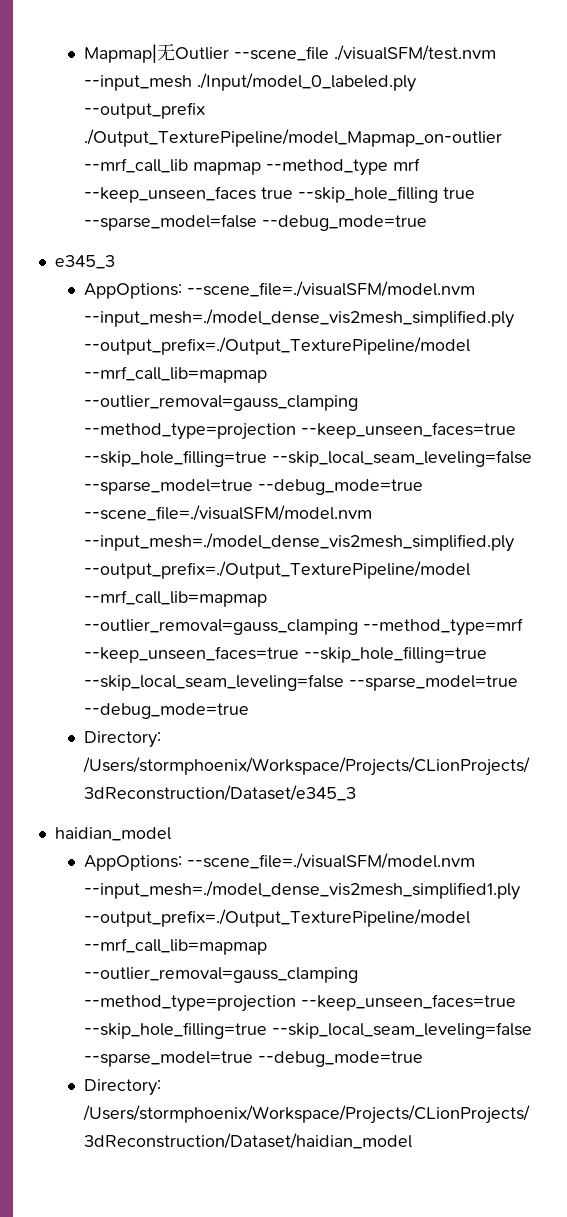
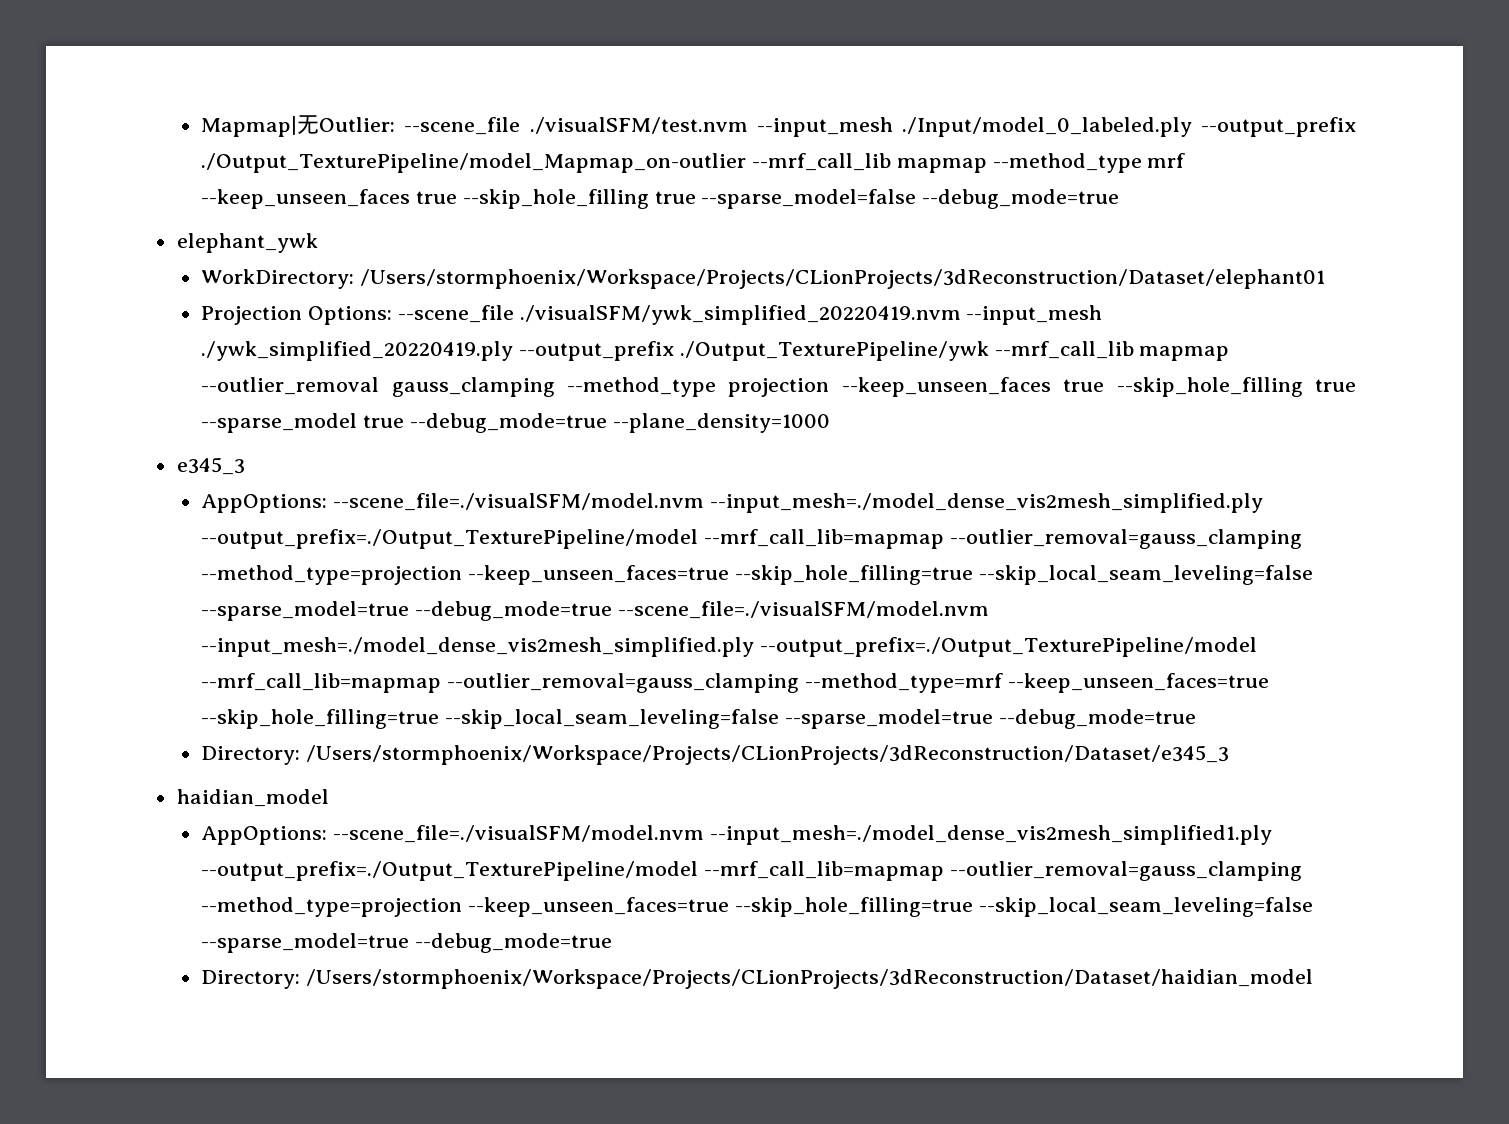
[174,47,229,60] Outlier -> [319,117,396,132] Outlier:
(427, 223) none -> [176,233,318,253] [201,269,1325,289] [201,305,1103,325] [201,341,1230,361] [201,377,1356,397] [201,413,830,433] // elephant_ywk // WorkDirectory: /Users/stormphoenix/Workspace/Projects/CLionProjects/3dReconstruction/Dataset/elephant01 // Projection Options: --scene_file ./visualSFM/ywk_simplified_20220419.nvm --input_mesh ./ywk_simplified_20220419.ply --output_prefix ./Output_TexturePipeline/ywk --mrf_call_lib mapmap --outlier_removal gauss_clamping --method_type projection --keep_unseen_faces true --skip_hole_filling true --sparse_model true --debug_mode=true --plane_density=1000

